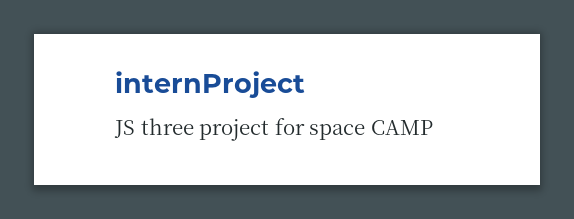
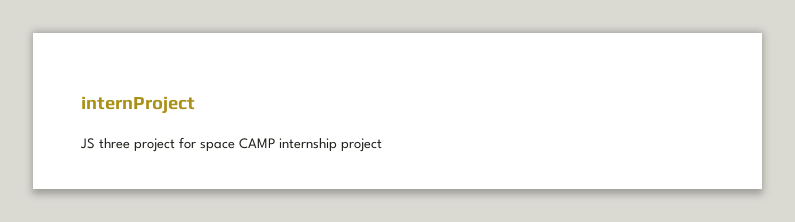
(433, 127) none -> [279,138,382,152] internship project

